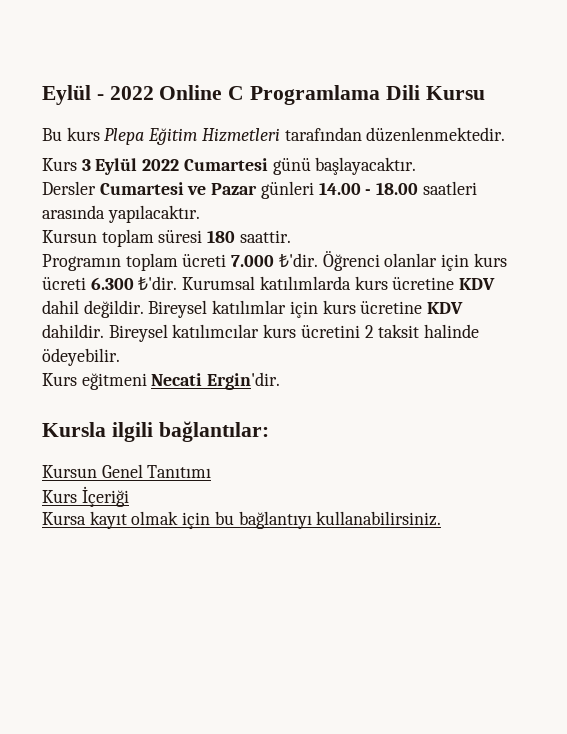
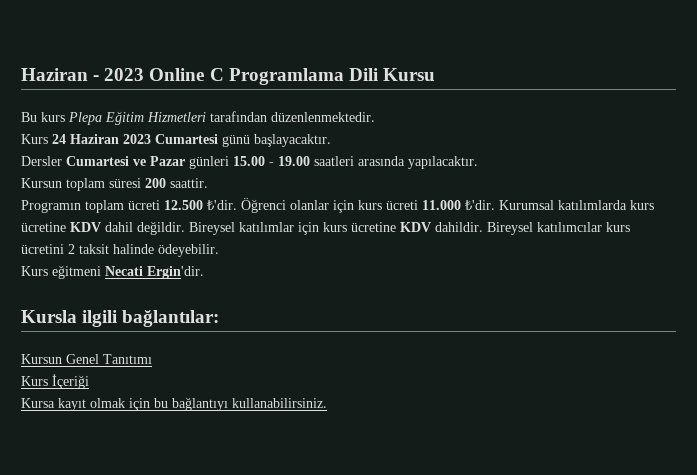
[42,85,154,105] Eylül - 2022 -> [21,68,145,81] Haziran - 2023
[81,158,180,175] 3 Eylül 2022 -> [52,134,151,144] 24 Haziran 2023
[318,182,419,195] 14.00 - 18.00 -> [233,156,310,166] 15.00 - 19.00
[207,230,236,243] 180 -> [145,178,166,188] 200
[231,255,275,267] 7.000 -> [164,200,203,210] 12.500
[90,277,134,290] 6.300 -> [422,200,461,210] 11.000

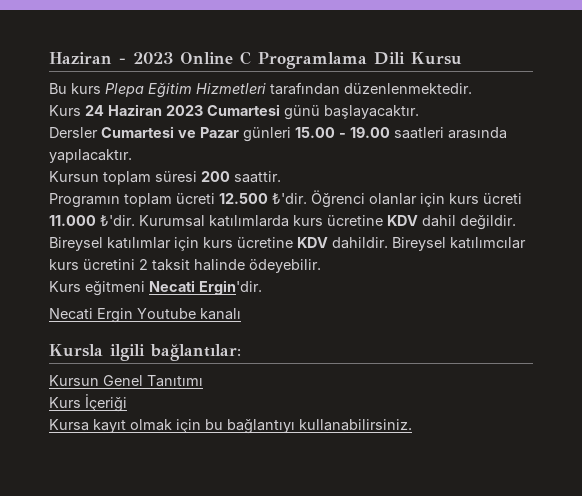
(204, 272) none -> [49,308,241,323] // Necati Ergin Youtube kanalı

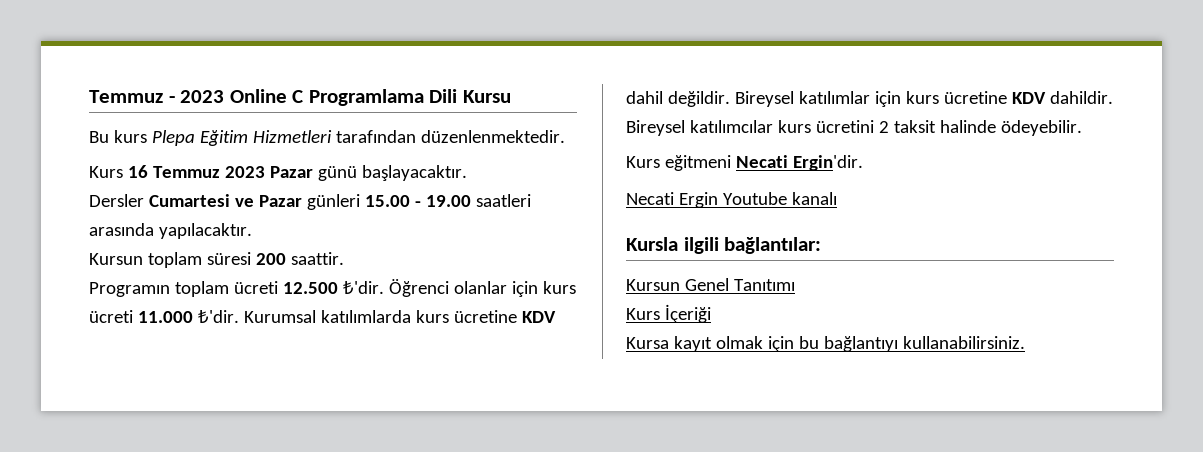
[49,52,112,64] Haziran -> [89,90,163,103] Temmuz
[85,104,280,116] 24 Haziran 2023 Cumartesi -> [127,165,313,178] 16 Temmuz 2023 Pazar

